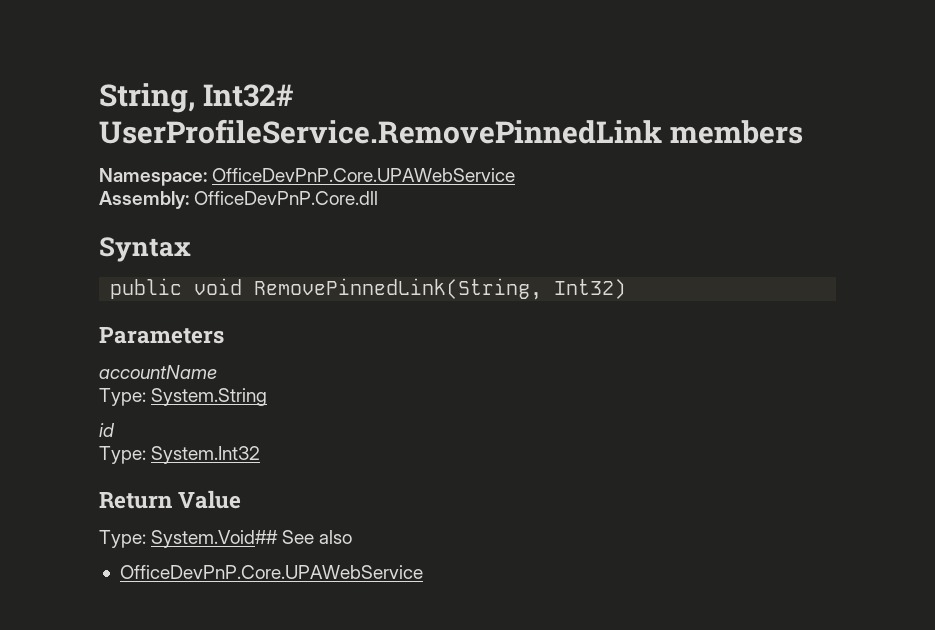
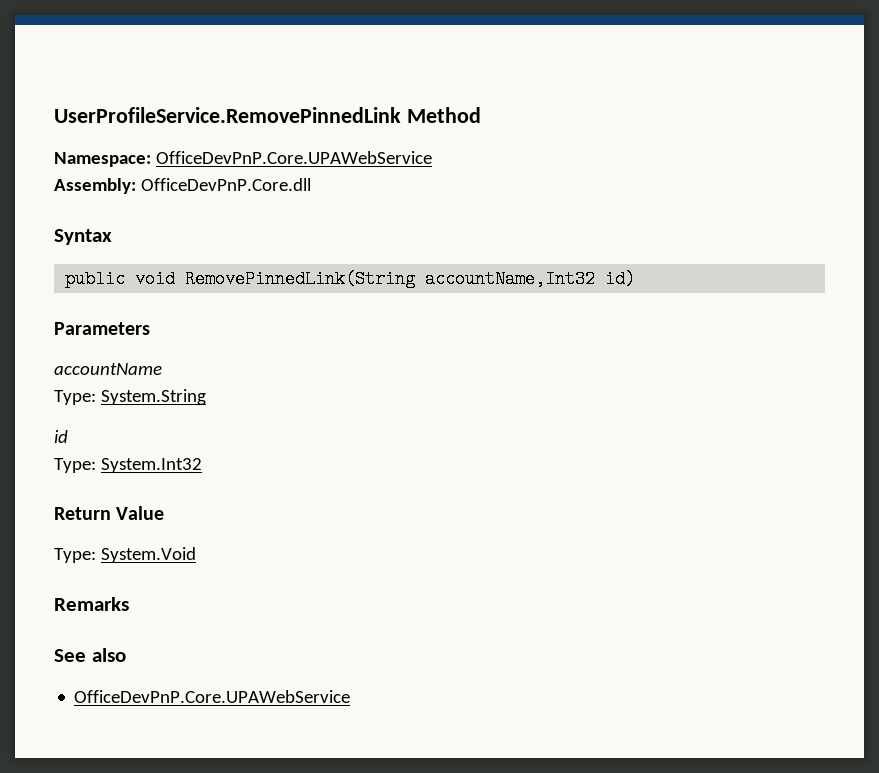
[99,83,295,113] [99,119,804,144] String, Int32# UserProfileService.RemovePinnedLink members -> [54,107,481,123] UserProfileService.RemovePinnedLink Method
[254,278,627,300] RemovePinnedLink(String, Int32) -> [185,270,636,288] RemovePinnedLink(String accountName,Int32 id)
[151,530,279,548] System.Void## -> [100,547,196,563] [54,597,129,611] System.Void // Remarks //

